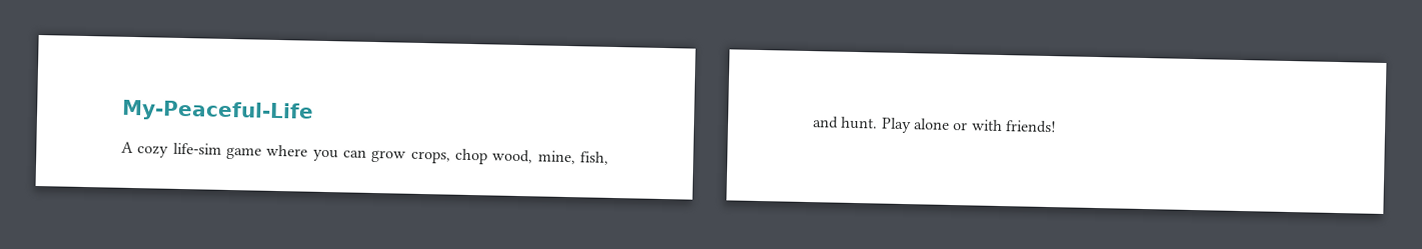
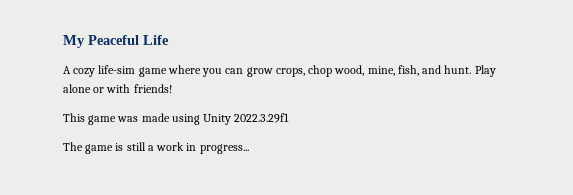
[121,99,314,123] My-Peaceful-Life -> [63,35,169,48] My Peaceful Life
(1057, 127) none -> [63,113,290,125] [63,142,249,154] // This game was made using Unity 2022.3.29f1 // The game is still a work in progress...

